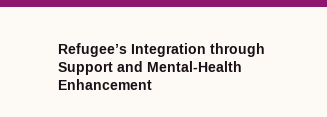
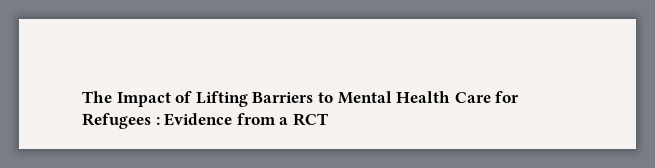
[58,43,265,57] [58,61,242,75] [58,79,152,90] Refugee’s Integration through Support and Mental-Health Enhancement -> [82,91,520,107] [82,113,328,129] The Impact of Lifting Barriers to Mental Health Care for Refugees : Evidence from a RCT

